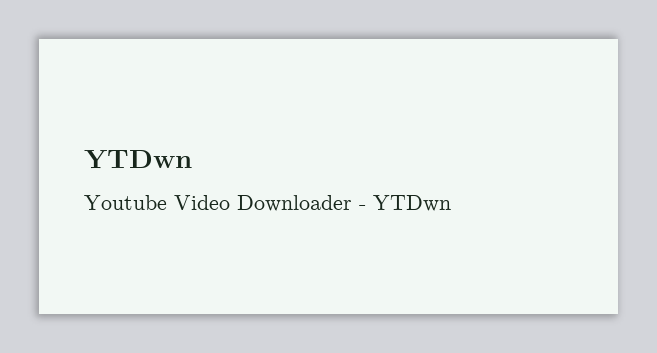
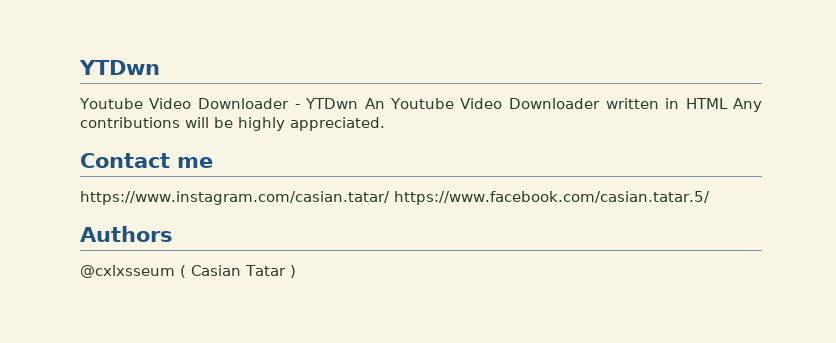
(451, 203) none -> [364,98,762,112] [80,117,385,131] [80,153,213,168] [80,191,710,205] [80,226,173,242] [80,265,296,278] An Youtube Video Downloader written in HTML Any contributions will be highly appreciated. // Contact me // https://www.instagram.com/casian.tatar/ https://www.facebook.com/casian.tatar.5/ // Authors // @cxlxsseum ( Casian Tatar )

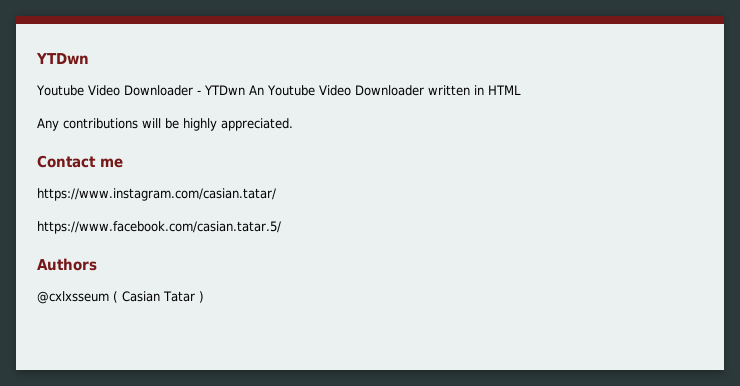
(728, 103) none -> (521, 90) //
(390, 198) none -> (276, 194) //

